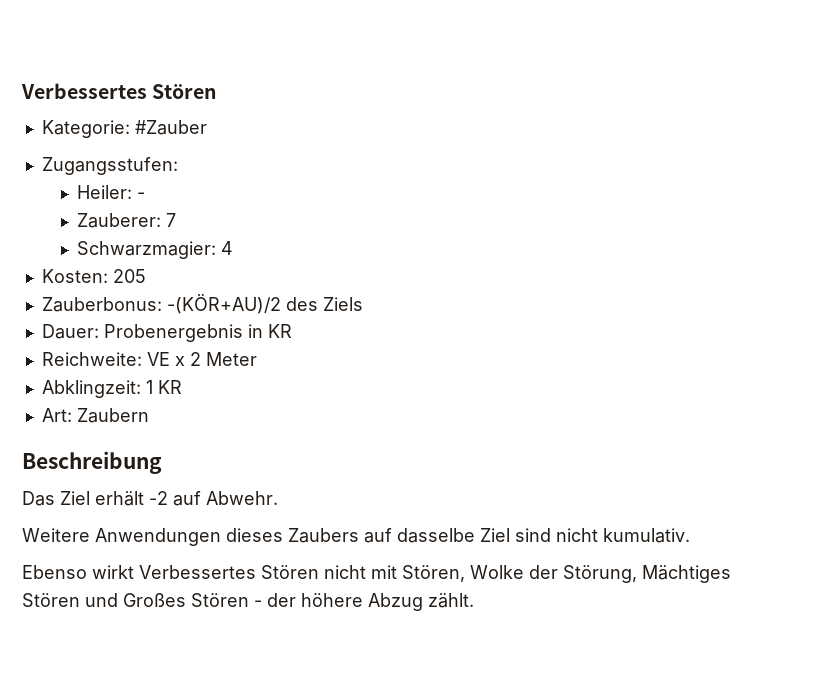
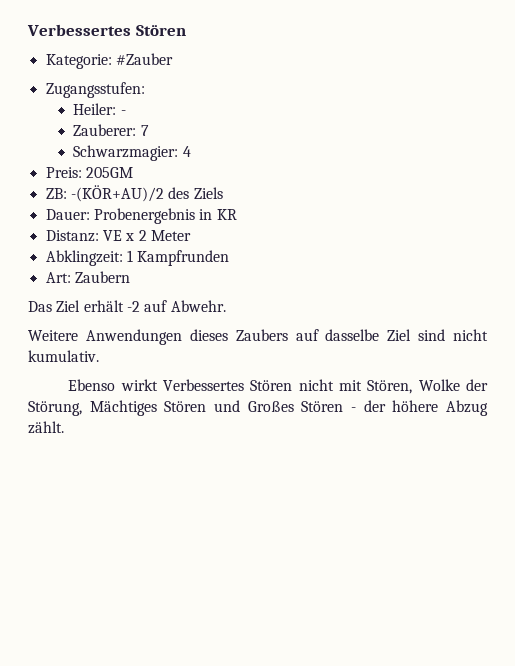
[41,269,146,283] [41,297,162,312] Kosten: 205 // Zauberbonus: -> [45,167,133,178] [45,188,67,199] Preis: 205GM // ZB:
[41,352,142,366] Reichweite: -> [45,230,99,242] Distanz:
[157,380,182,394] KR -> [137,250,230,266] Kampfrunden
[22,451,162,474] // Beschreibung -> (130, 277) none

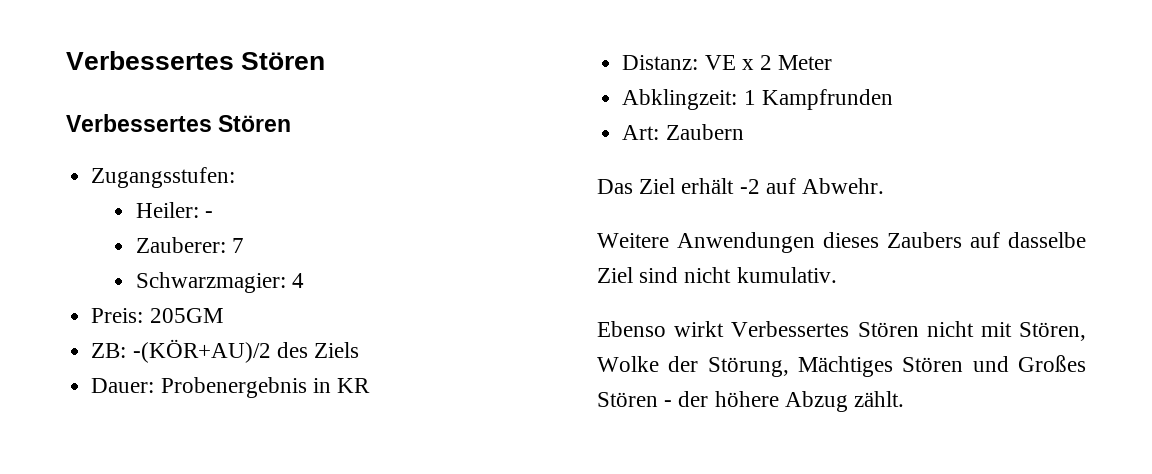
[27,24,186,36] [45,53,173,69] Verbessertes Stören // Kategorie: #Zauber -> [66,51,326,70] [66,114,292,132] Verbessertes Stören // Verbessertes Stören

